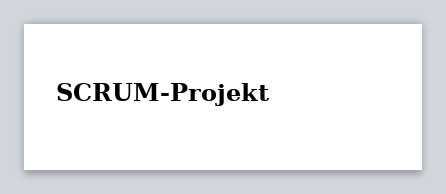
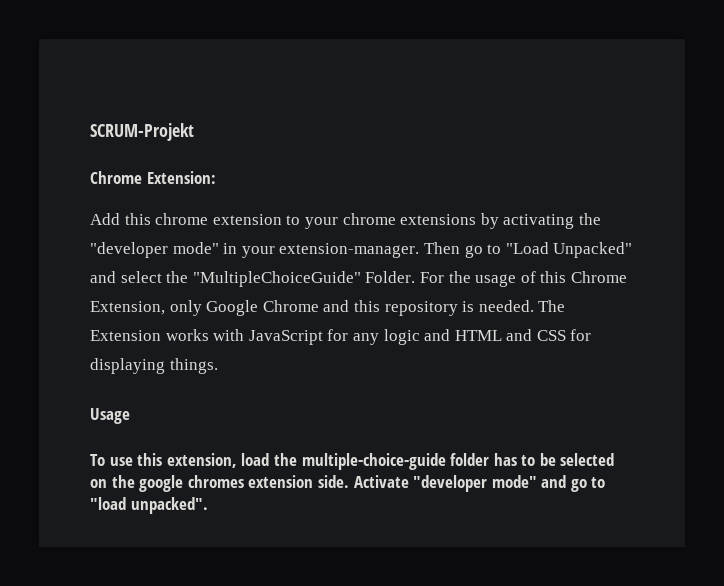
(269, 94) none -> [90,171,216,184] [90,213,601,229] [90,242,633,258] [90,271,627,287] [90,300,566,316] [90,329,592,345] [90,358,218,374] [90,408,130,424] [90,453,615,470] [90,475,606,492] [90,497,208,514] // Chrome Extension: // Add this chrome extension to your chrome extensions by activating the "developer mode" in your extension-manager. Then go to "Load Unpacked" and select the "MultipleChoiceGuide" Folder. For the usage of this Chrome Extension, only Google Chrome and this repository is needed. The Extension works with JavaScript for any logic and HTML and CSS for displaying things. // Usage // To use this extension, load the multiple-choice-guide folder has to be selected on the google chromes extension side. Activate "developer mode" and go to "load unpacked".

